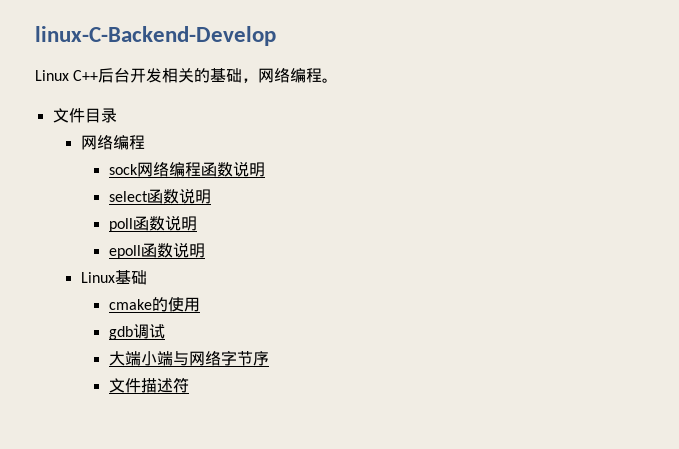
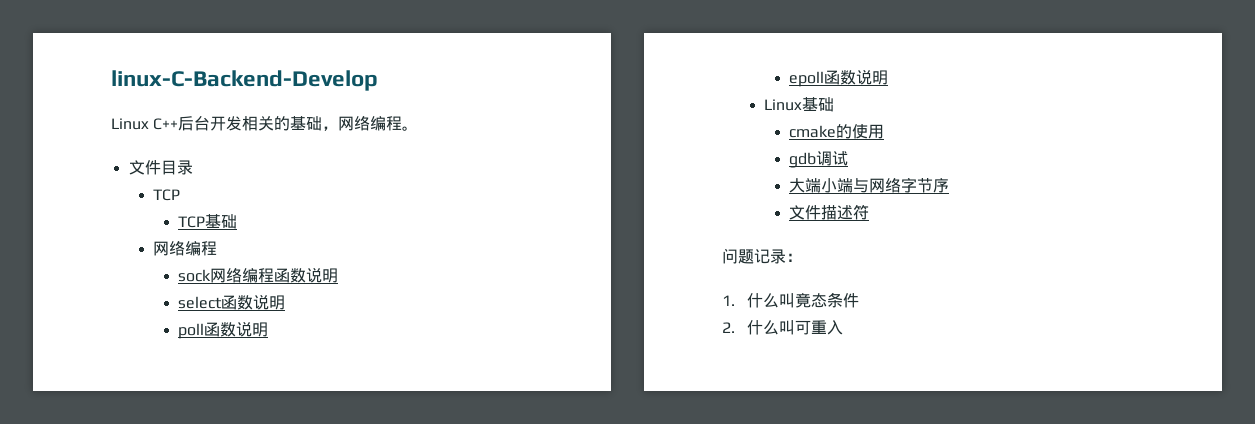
(117, 115) none -> [153,189,181,201] [178,214,238,229] // TCP // TCP基础
(189, 385) none -> [722,248,802,264] [722,292,859,308] [722,320,843,335] // 问题记录： // 1.什么叫竟态条件 // 2.什么叫可重入

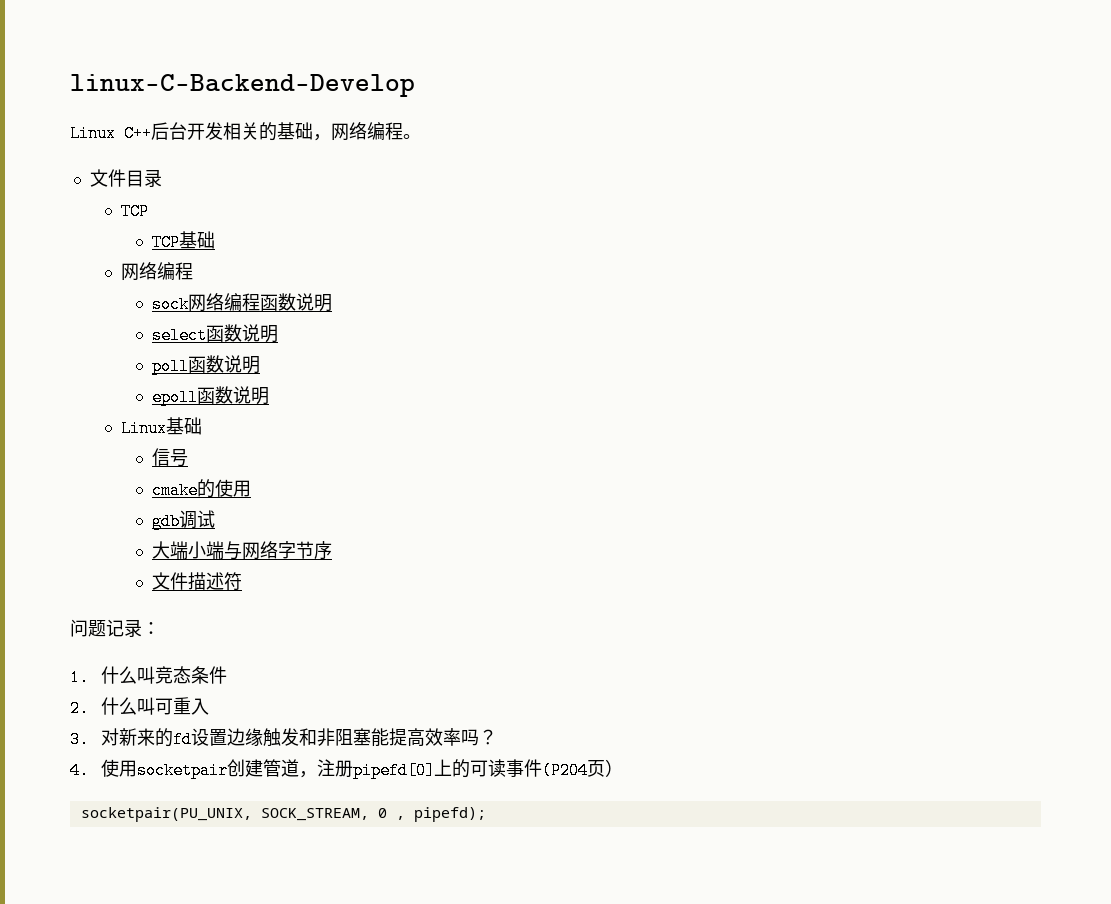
(835, 104) none -> [152,448,189,467] // 信号
[794,293,811,308] 竟 -> [155,666,174,684] 竞
(843, 327) none -> [70,728,498,748] [70,759,624,779] [80,807,486,822] // 3.对新来的fd设置边缘触发和非阻塞能提高效率吗？ // 4.使用socketpair创建管道，注册pipefd[0]上的可读事件(P204页） // socketpair(PU_UNIX, SOCK_STREAM, 0 , pipefd);

